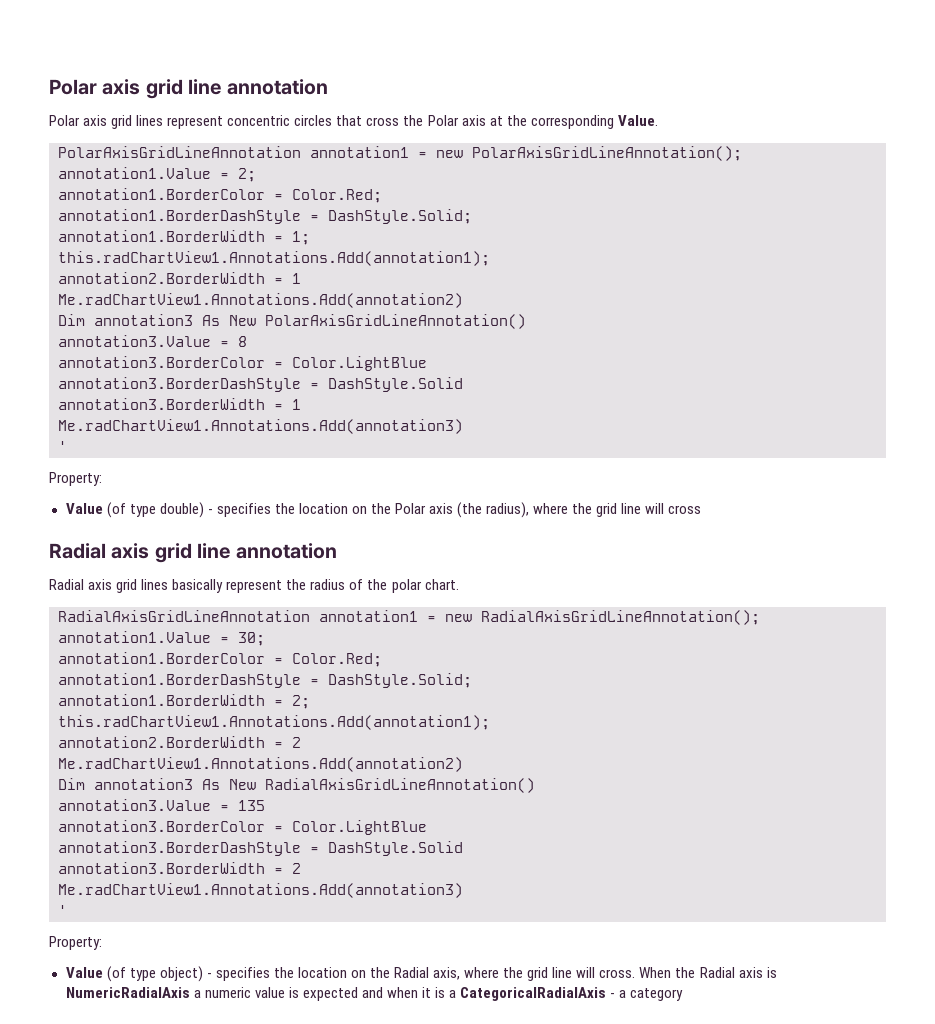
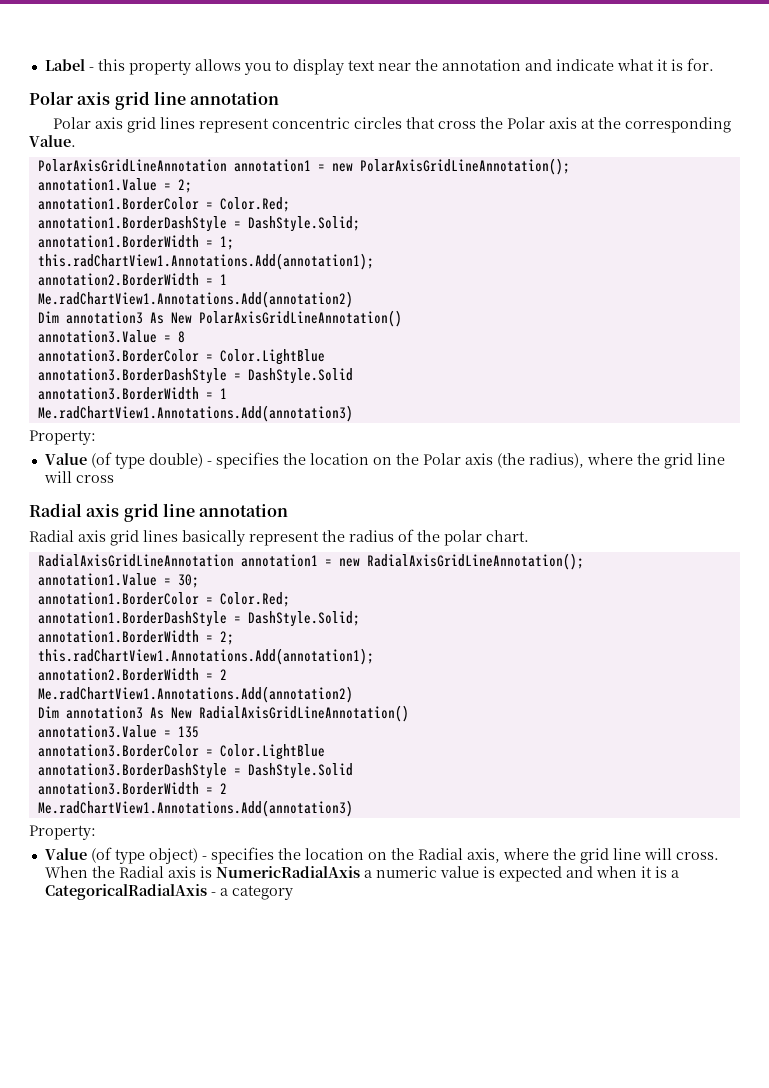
(49, 87) none -> [44,58,714,75] Label - this property allows you to display text near the annotation and indicate what it is for. //
[58,441,67,452] // ' -> (353, 413) none
[58,905,67,916] // ' -> (353, 808) none

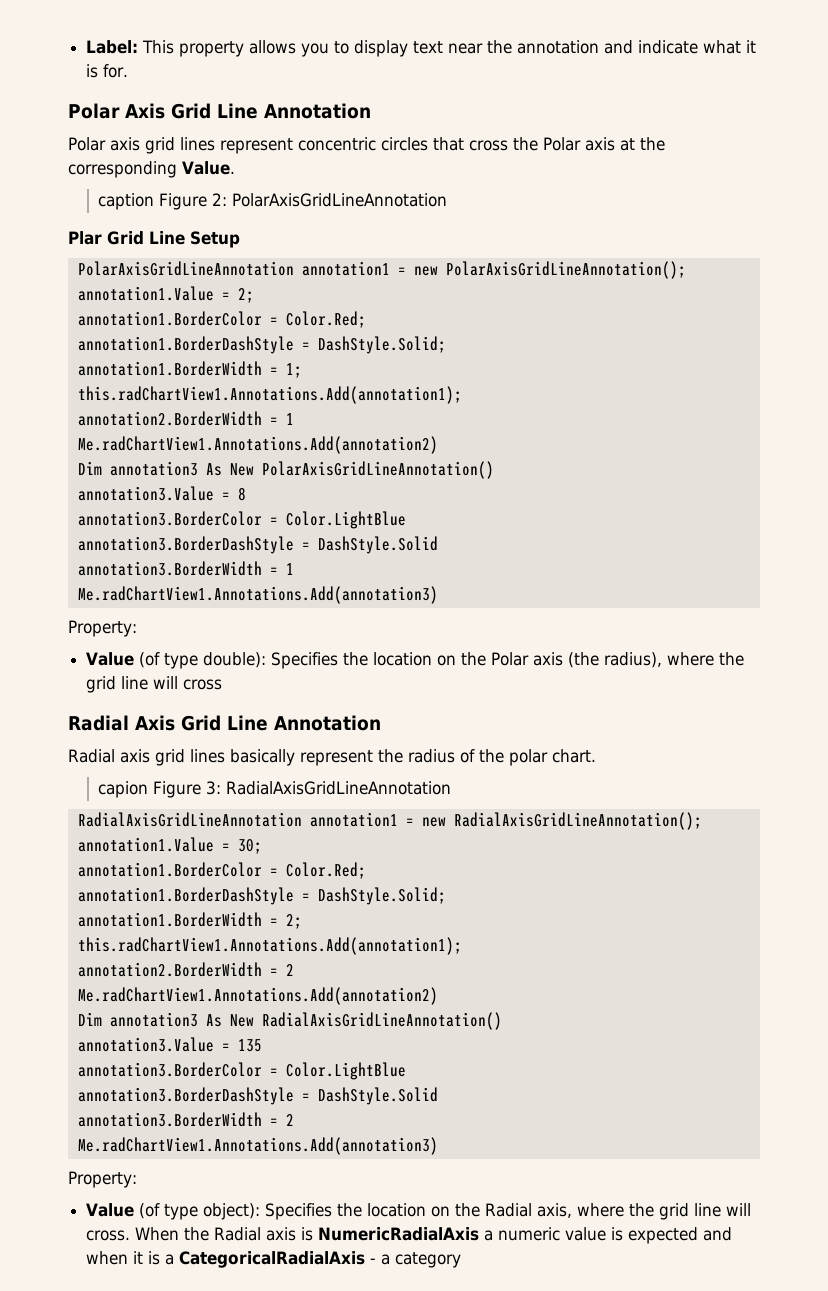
[44,59,125,71] Label - this -> [86,40,175,54] Label: This
[77,91,280,110] axis grid line annotation -> [125,103,371,119] Axis Grid Line Annotation
(76, 141) none -> [98,193,448,210] [68,231,240,248] // caption Figure 2: PolarAxisGridLineAnnotation // Plar Grid Line Setup
[148,452,279,469] double) - specifies -> [203,652,339,669] double): Specifies
[86,503,289,522] axis grid line annotation -> [135,715,381,731] Axis Grid Line Annotation
(529, 536) none -> [98,781,452,798] // capion Figure 3: RadialAxisGridLineAnnotation
[148,847,274,864] object) - specifies -> [203,1203,333,1220] object): Specifies

